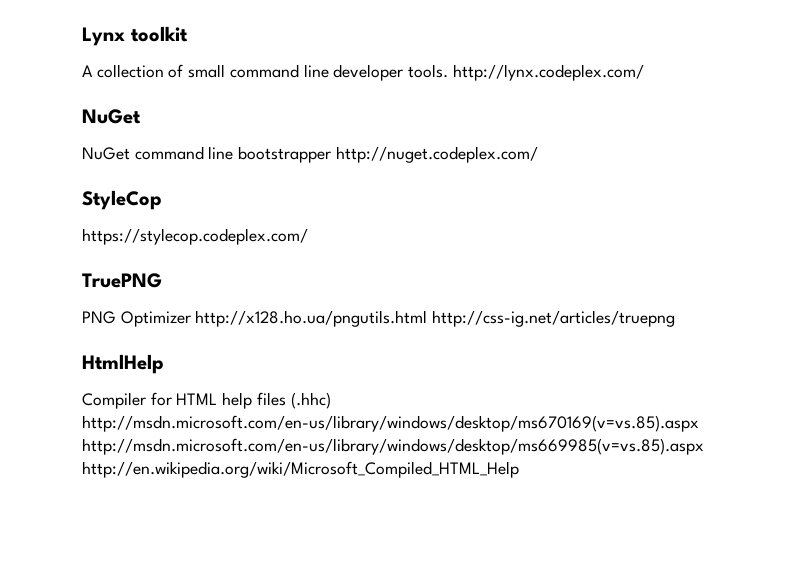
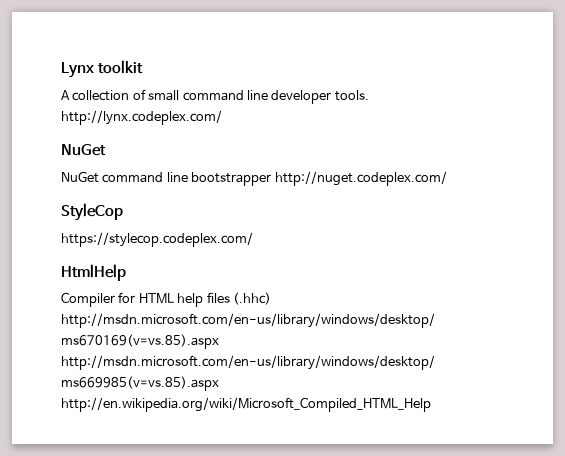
[82,273,162,288] [82,310,676,327] // TruePNG // PNG Optimizer http://x128.ho.ua/pngutils.html http://css-ig.net/articles/truepng -> (253, 239) none

